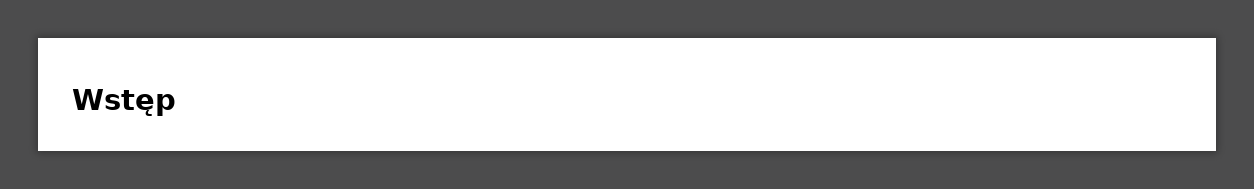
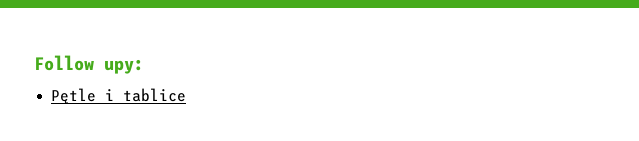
[72,89,176,116] Wstęp -> [34,55,144,74] [51,88,187,104] Follow upy: // Pętle i tablice

